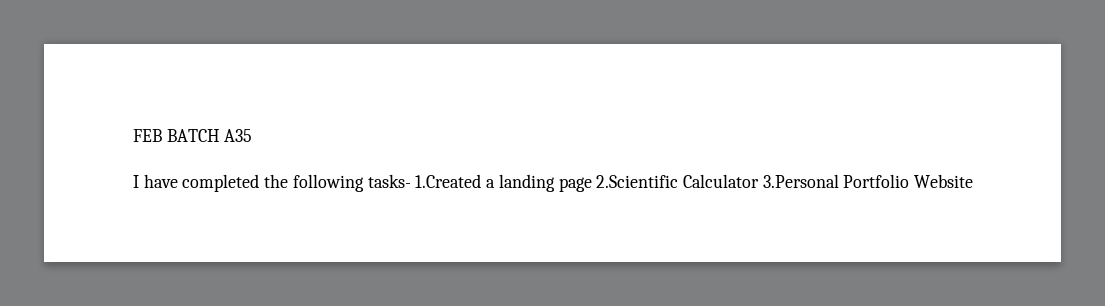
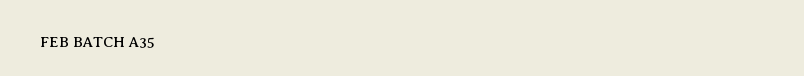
[133,174,974,192] // I have completed the following tasks- 1.Created a landing page 2.Scientific Calculator 3.Personal Portfolio Website -> (156, 42) none

